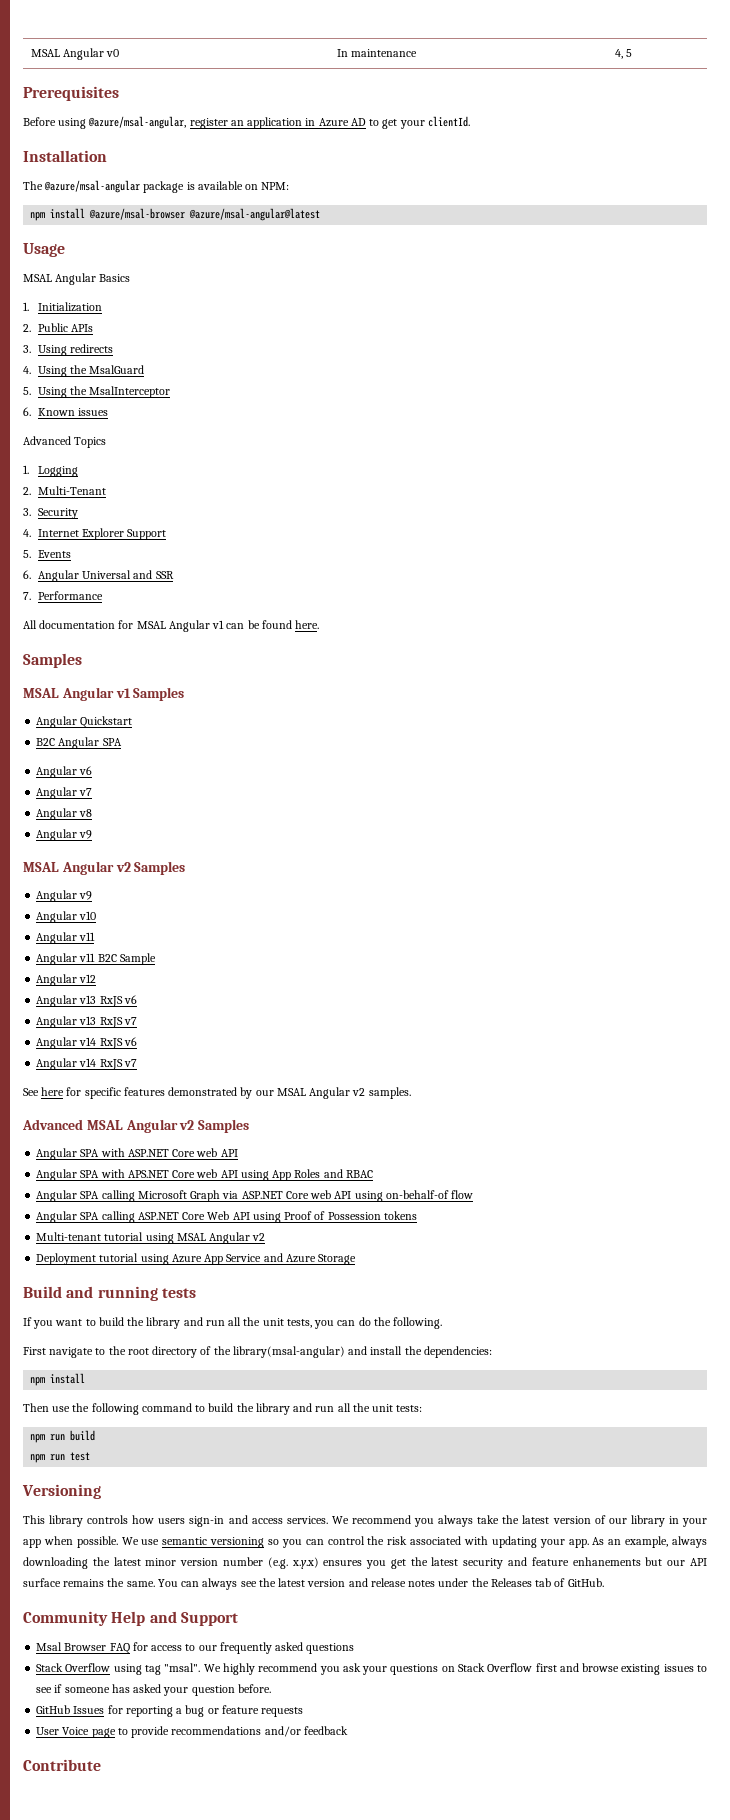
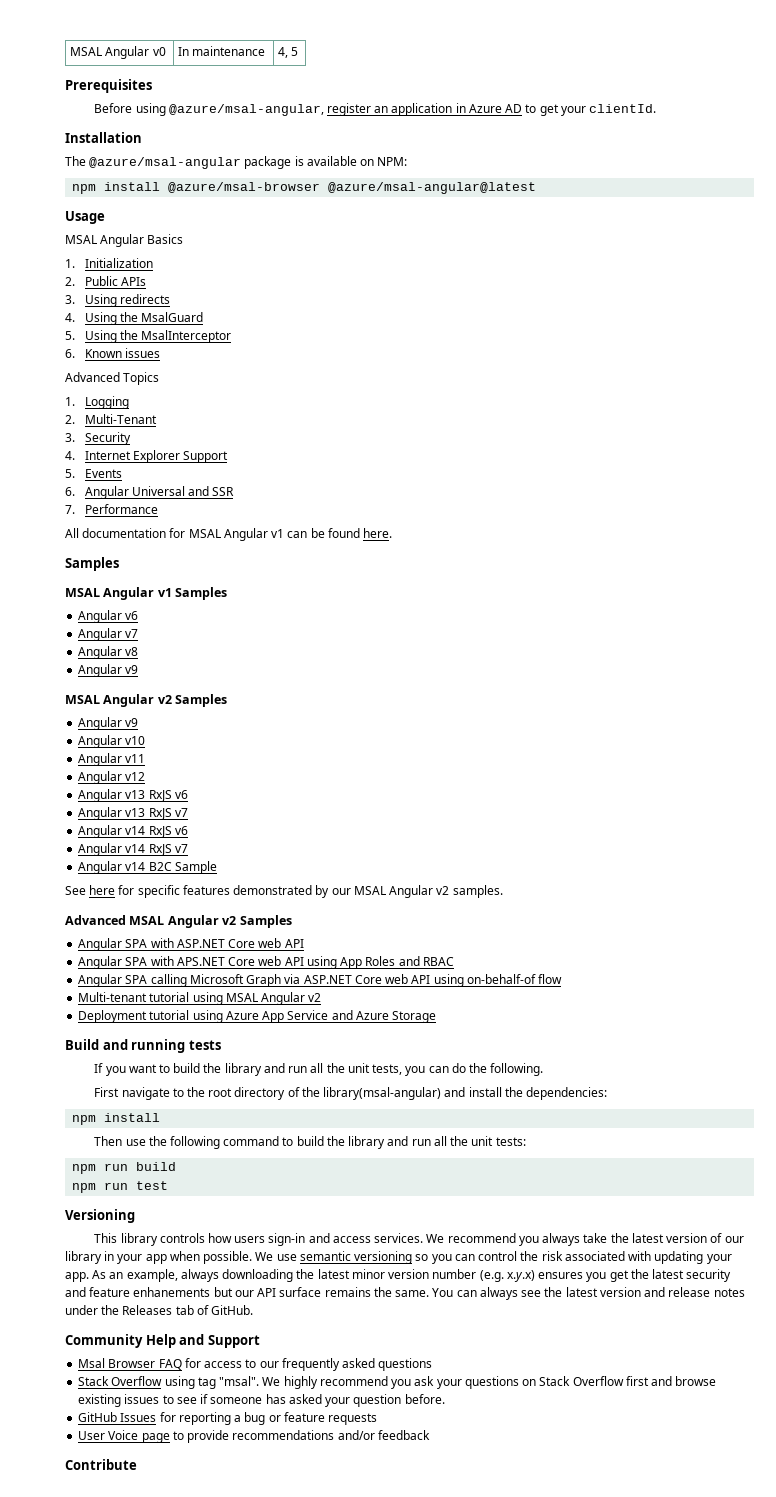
[36,716,133,728] [36,737,122,749] // Angular Quickstart // B2C Angular SPA -> (228, 593) none
[36,953,156,965] // Angular v11 B2C Sample -> (146, 758) none
(137, 1063) none -> [78,861,217,874] // Angular v14 B2C Sample
[36,1211,417,1223] // Angular SPA calling ASP.NET Core Web API using Proof of Possession tokens -> (563, 979) none

